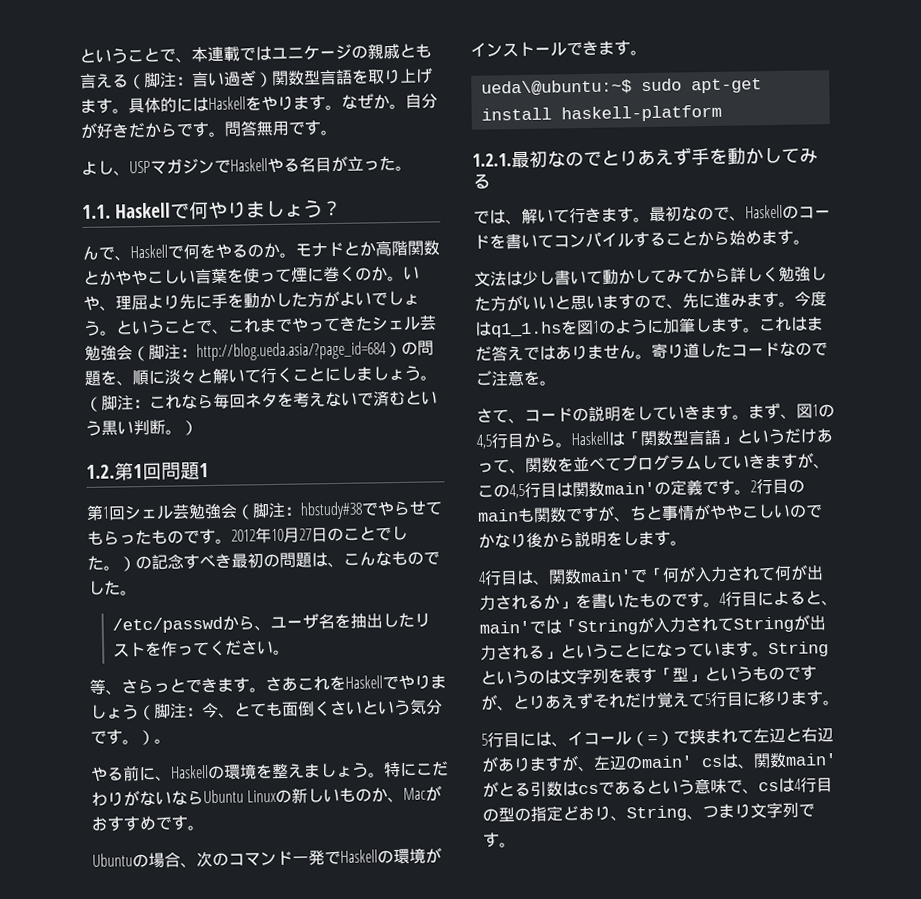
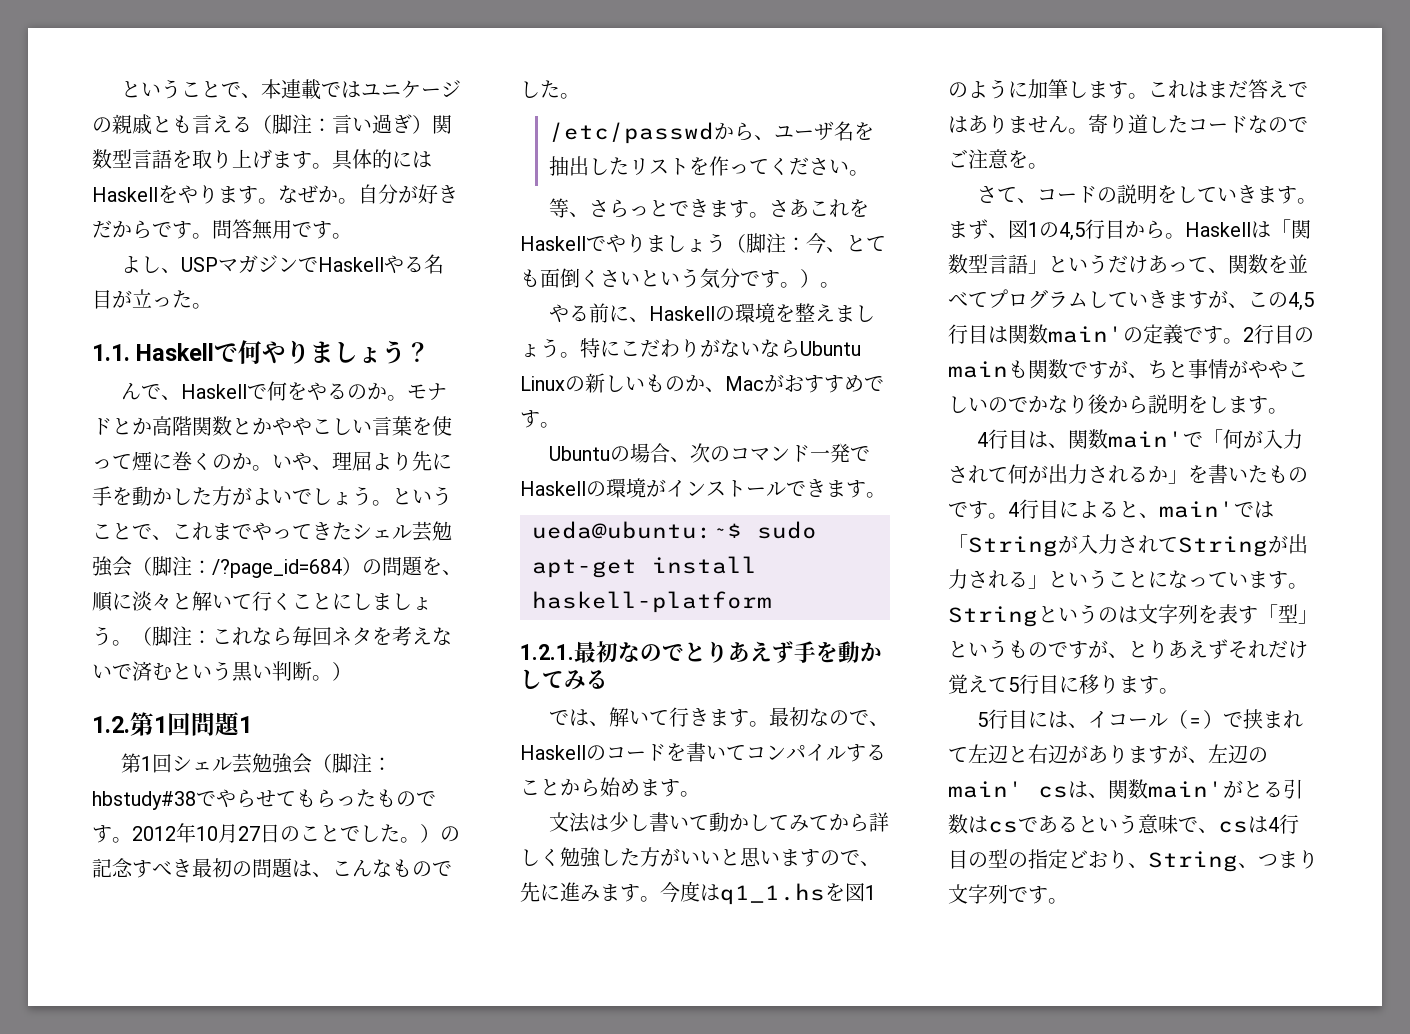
[196,341,387,362] http://blog.ueda.asia/?page_id=684 -> [212,559,342,578] /?page_id=684
[480,79,632,97] ueda\@ubuntu:~$ -> [532,521,742,539] ueda@ubuntu:~$

